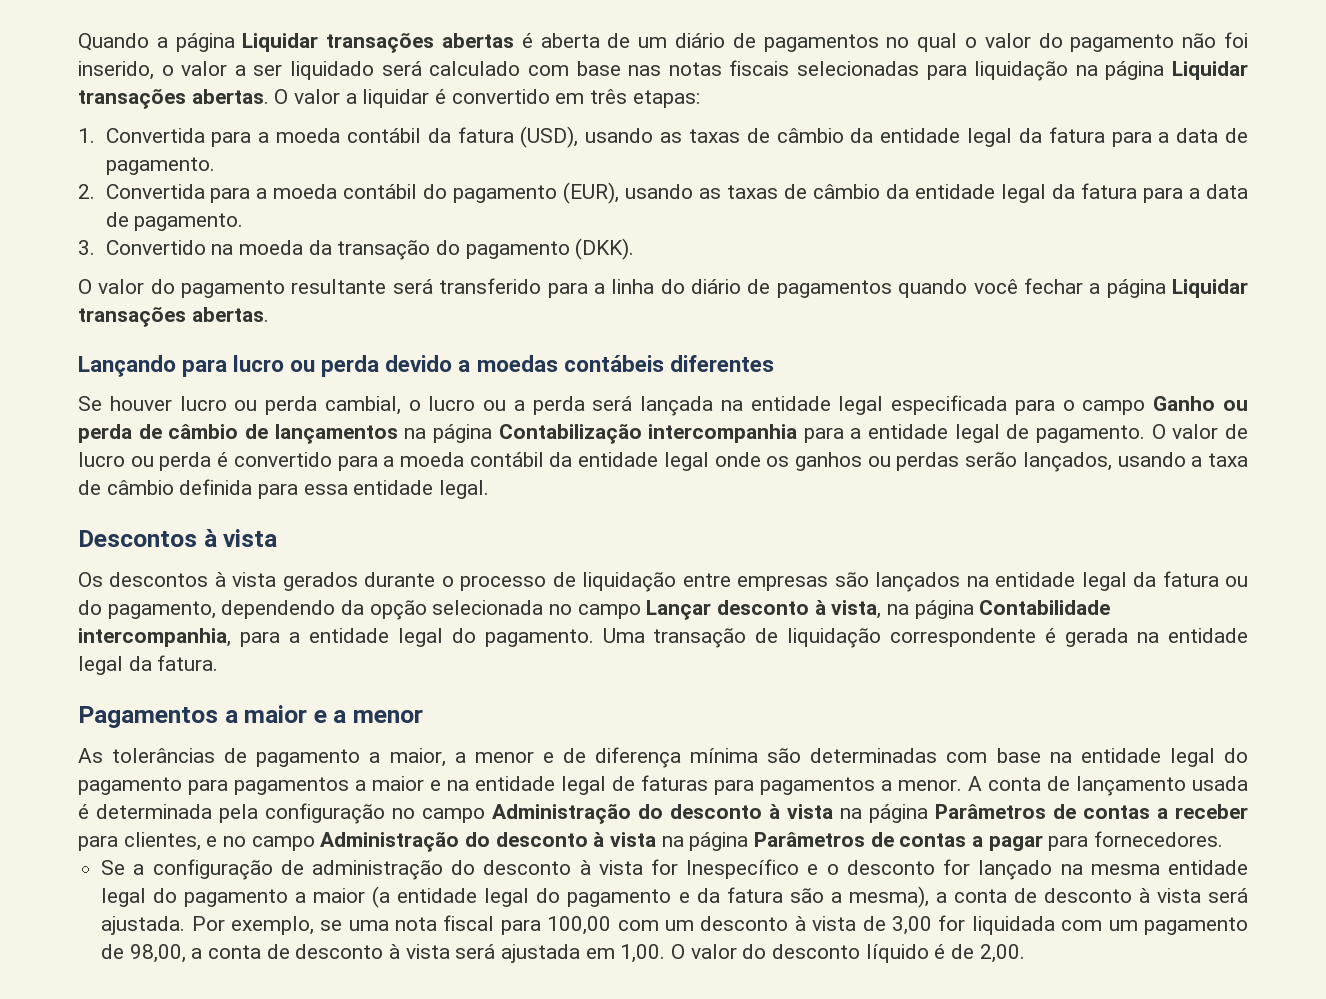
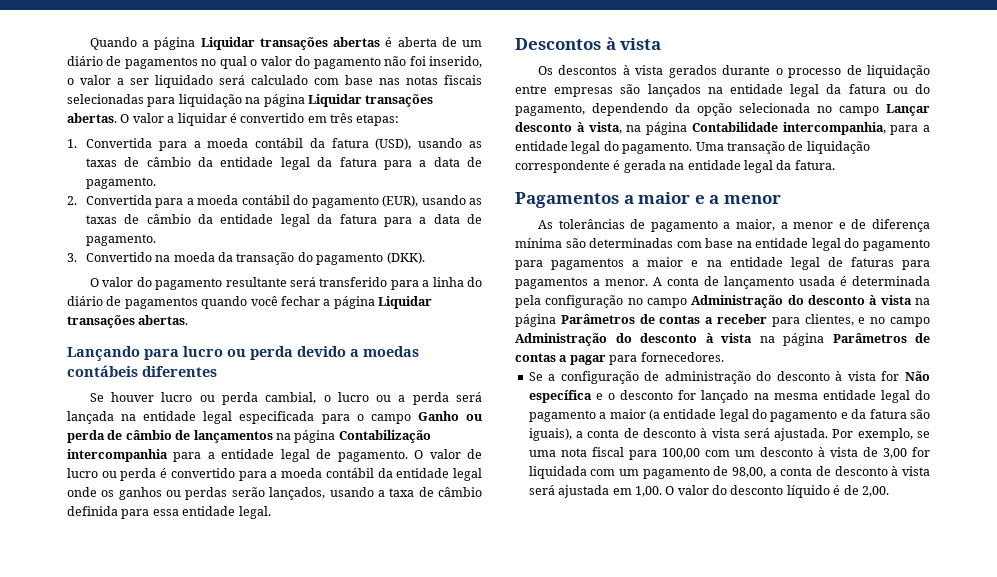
[686,859,800,879] Inespecífico -> [904,371,930,381] [528,390,592,403] Não específica
[830,886,929,908] a mesma), -> [528,428,572,441] iguais),

